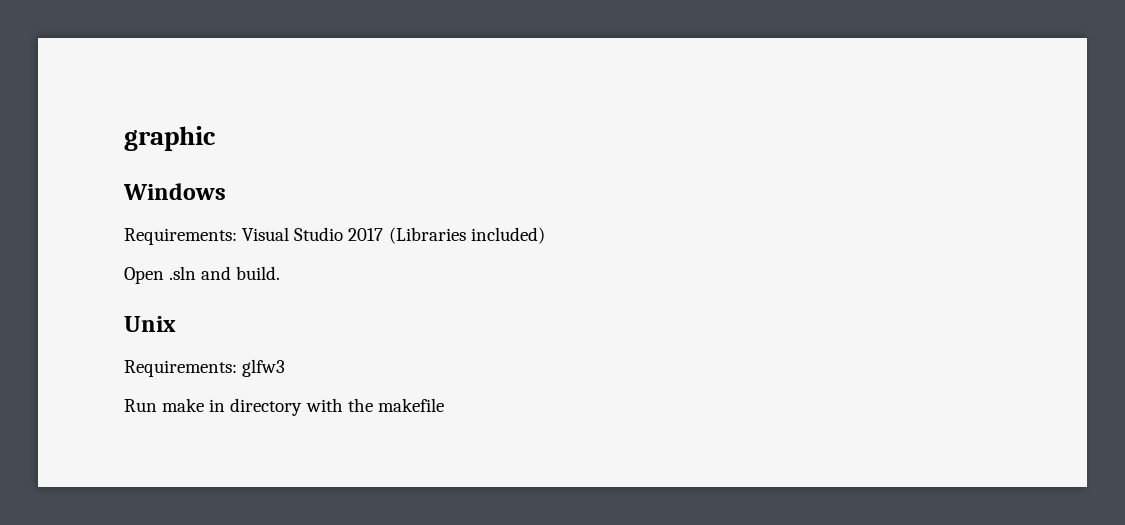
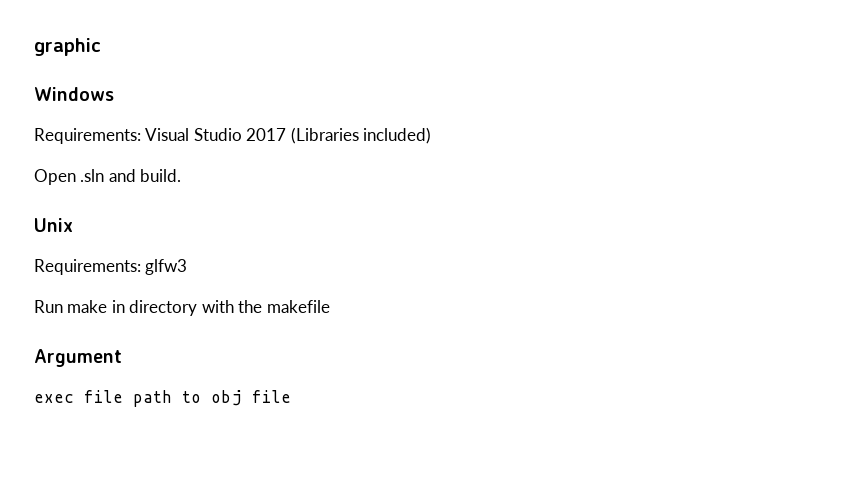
(444, 405) none -> [34,349,122,367] [34,390,291,407] // Argument // exec file path to obj file

